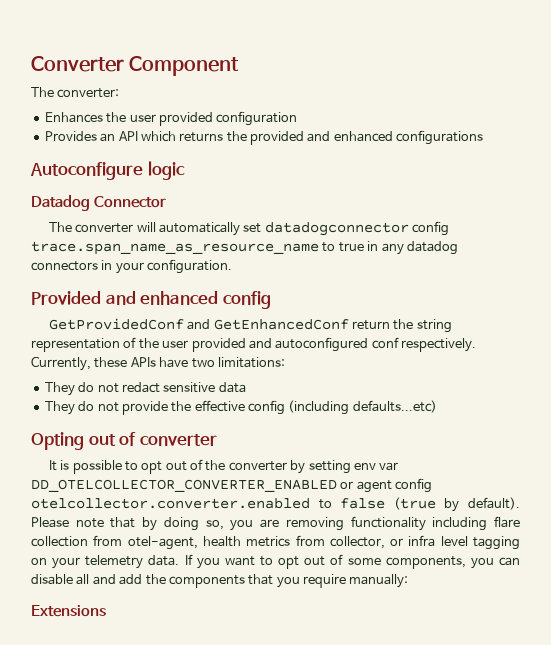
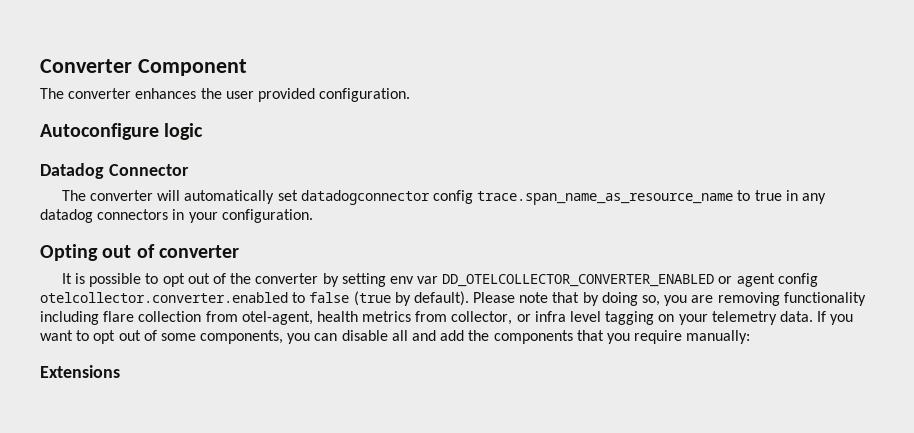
[57,88,120,98] [44,111,298,126] [44,130,484,145] converter: // Enhances the user provided configuration // Provides an API which returns the provided and enhanced configurations -> [68,88,411,102] converter enhances the user provided configuration.
[31,291,271,309] [48,318,452,333] [31,337,476,352] [31,356,285,371] [44,382,246,396] [44,400,437,415] // Provided and enhanced config // GetProvidedConf and GetEnhancedConf return the string representation of the user provided and autoconfigured conf respectively. Currently, these APIs have two limitations: // They do not redact sensitive data // They do not provide the effective config (including defaults...etc) -> (313, 216) none

